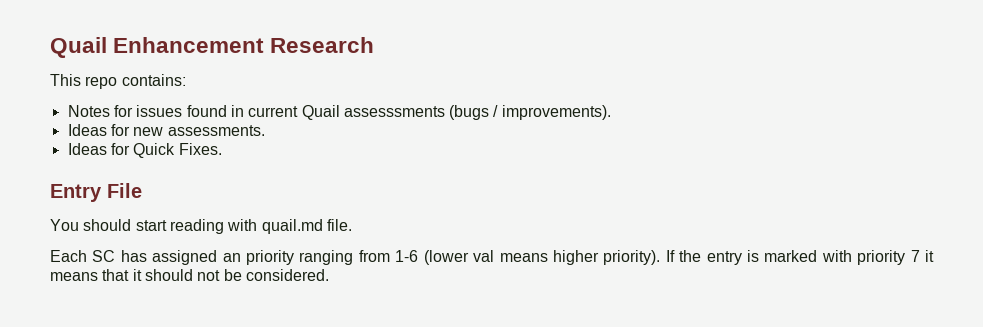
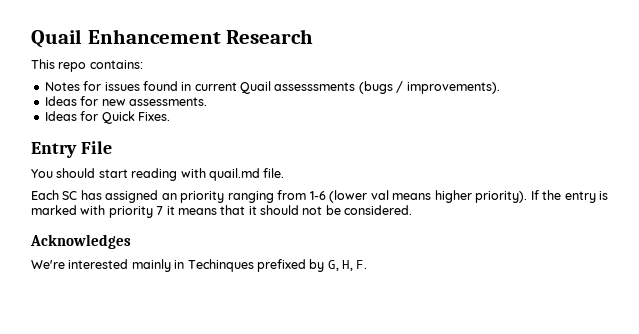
(329, 275) none -> [30,234,131,249] [31,259,368,272] // Acknowledges // We're interested mainly in Techinques prefixed by G, H, F.

